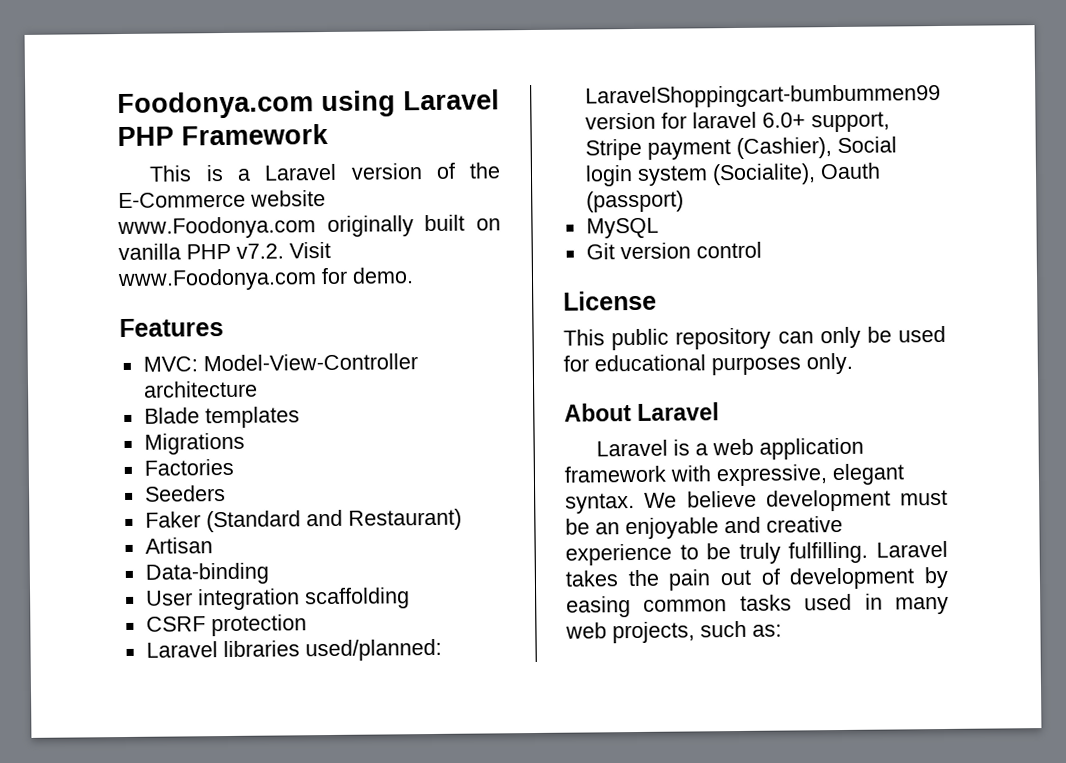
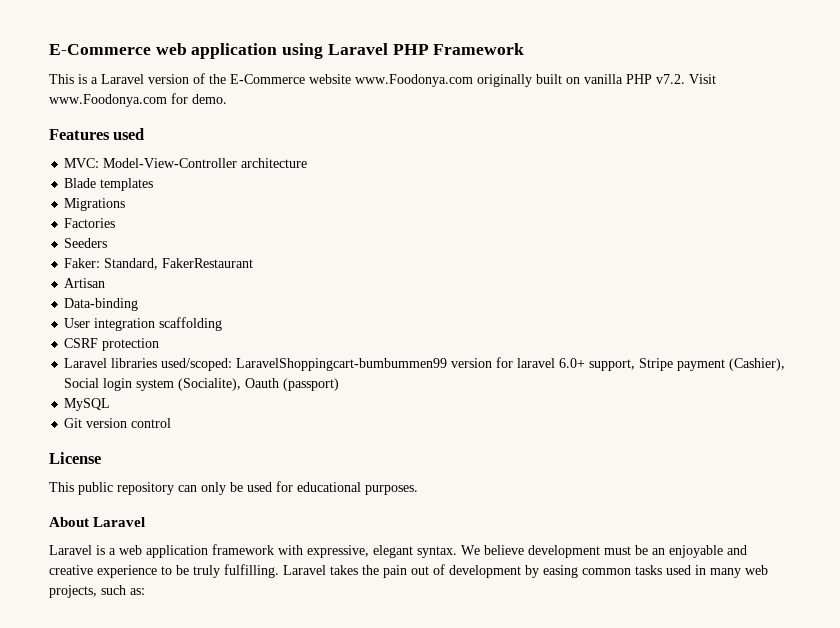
[117,91,314,120] Foodonya.com -> [49,43,278,59] E-Commerce web application
(224, 328) none -> [113,128,145,140] used
[144,508,462,533] Faker (Standard and Restaurant) -> [64,258,254,270] Faker: Standard, FakerRestaurant
[304,638,442,662] used/planned: -> [161,358,233,371] used/scoped:
[711,352,853,376] purposes only. -> [365,485,418,495] purposes.

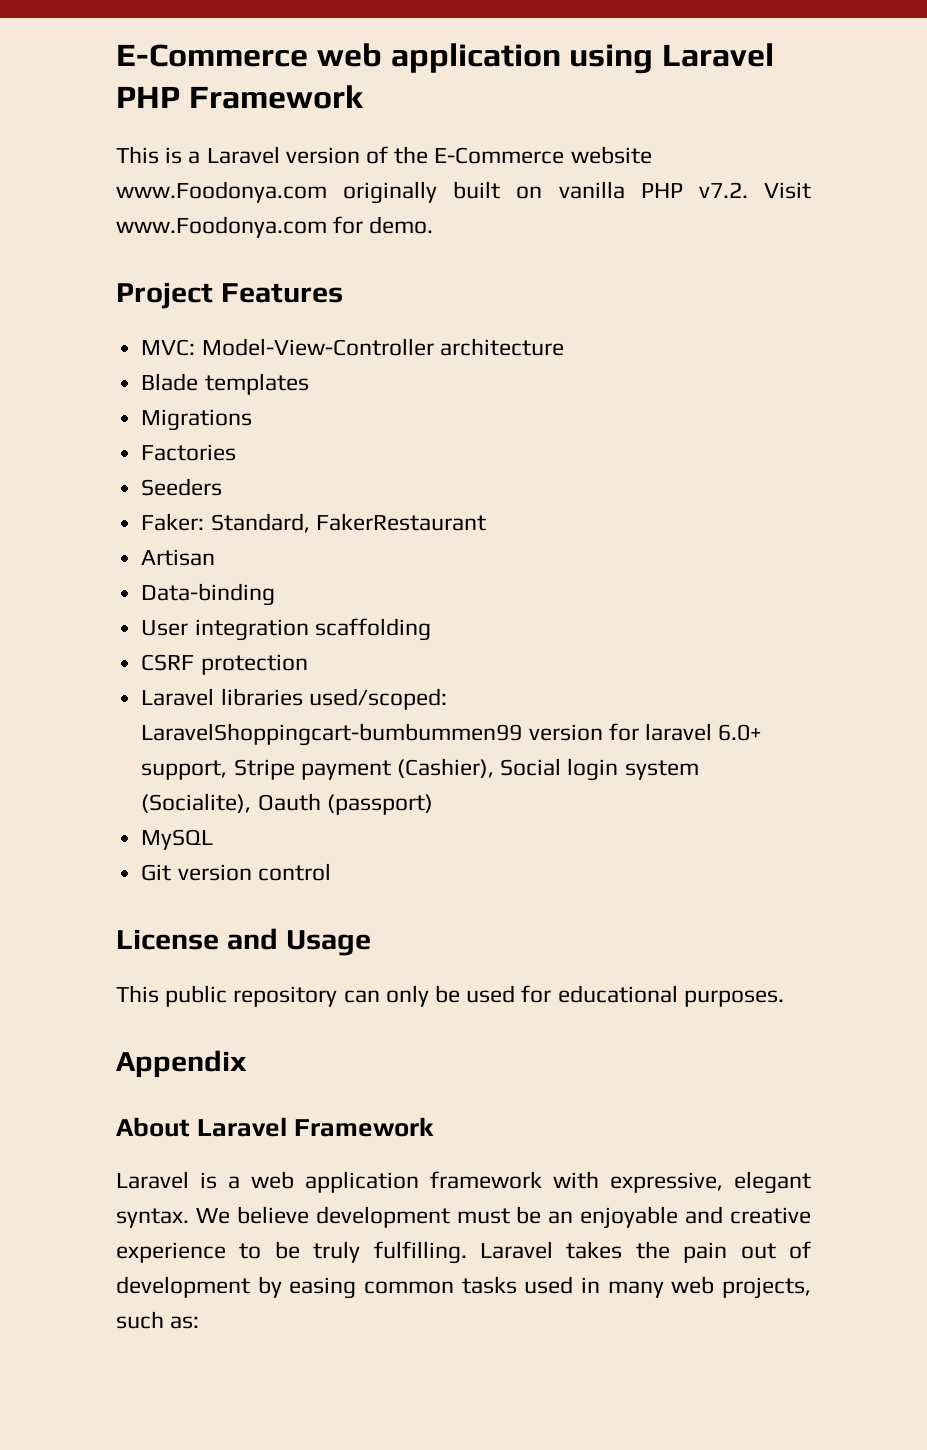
(227, 99) none -> [116,282,213,309] Project
[113,128,145,140] used -> (343, 293) none
(101, 458) none -> [226,928,371,956] and Usage
(418, 490) none -> [116,1050,247,1078] // Appendix
(146, 522) none -> [294,1117,435,1137] Framework

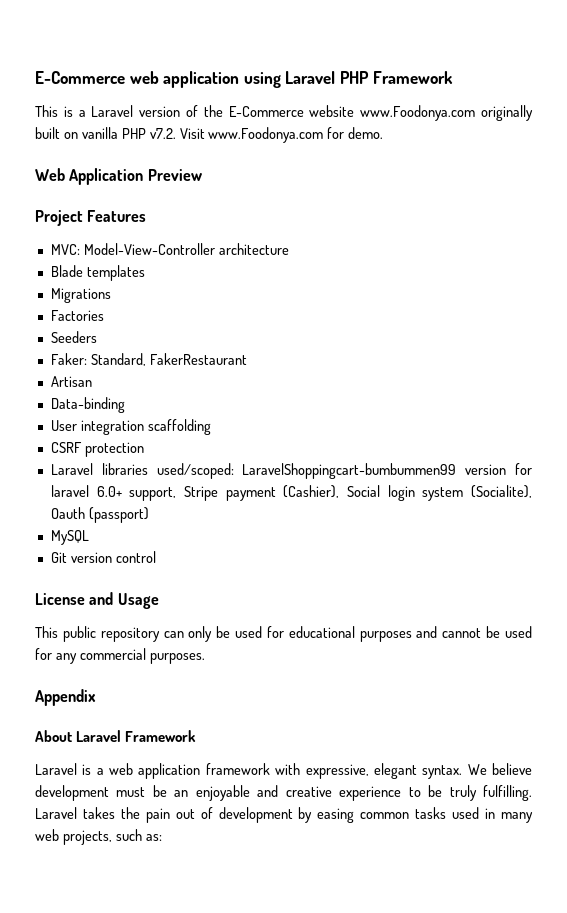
(434, 225) none -> [35,168,202,185] // Web Application Preview
(678, 994) none -> [359,626,532,642] [35,648,146,664] purposes and cannot be used for any commercial

